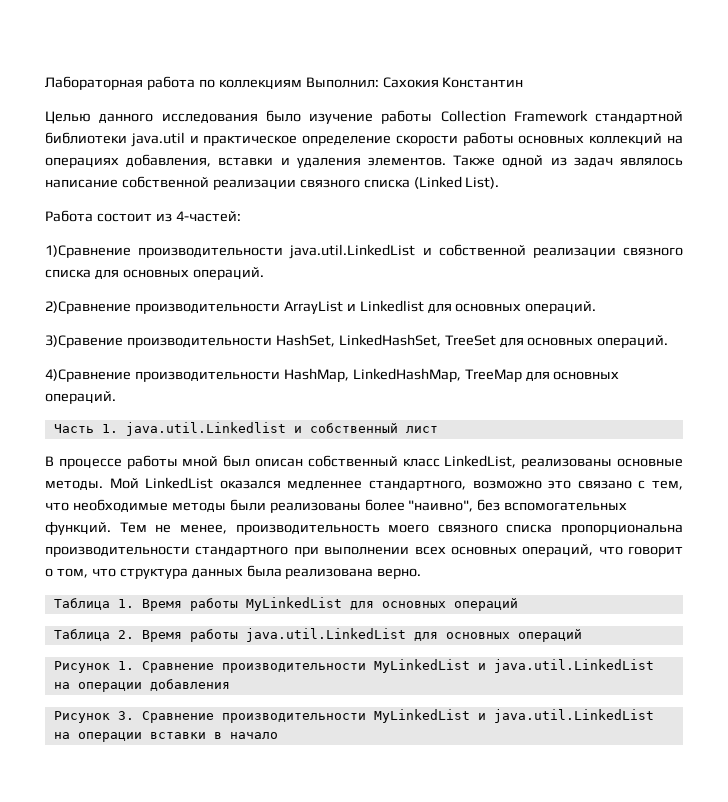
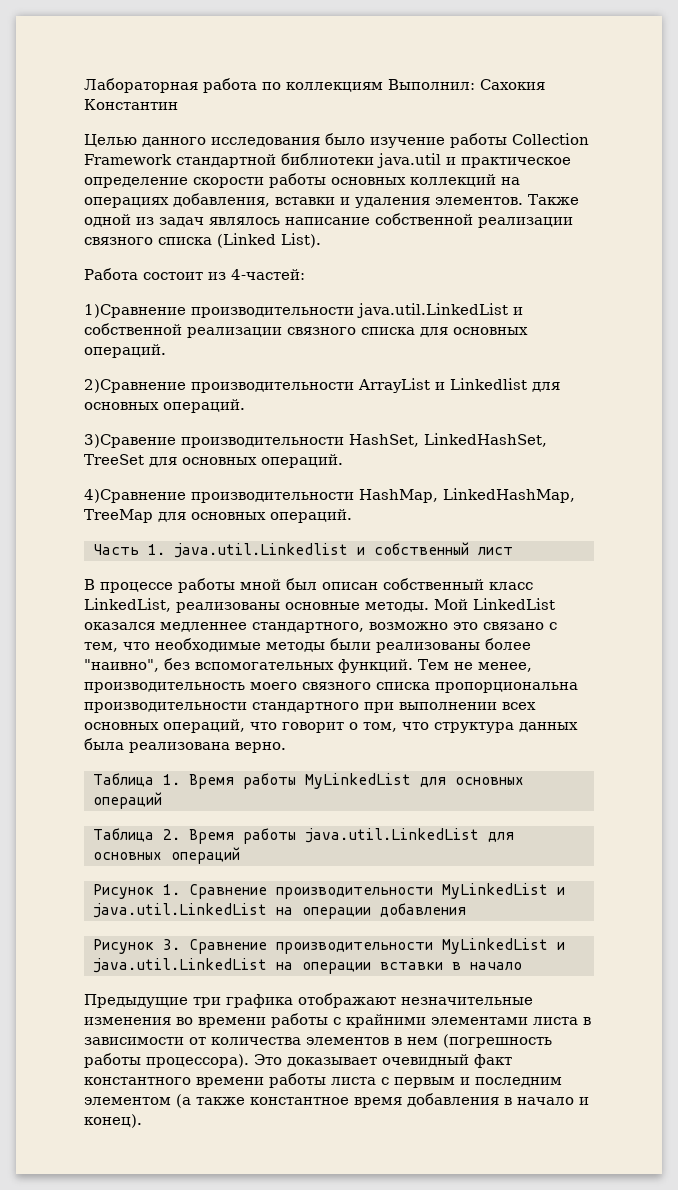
(278, 735) none -> [84,993,533,1008] [84,1013,591,1028] [84,1034,552,1048] [84,1053,512,1068] [84,1073,562,1088] [84,1093,589,1108] [84,1114,142,1128] // Предыдущие три графика отображают незначительные изменения во времени работы с крайними элементами листа в зависимости от количества элементов в нем (погрешность работы процессора). Это доказывает очевидный факт константного времени работы листа с первым и последним элементом (а также константное время добавления в начало и конец).

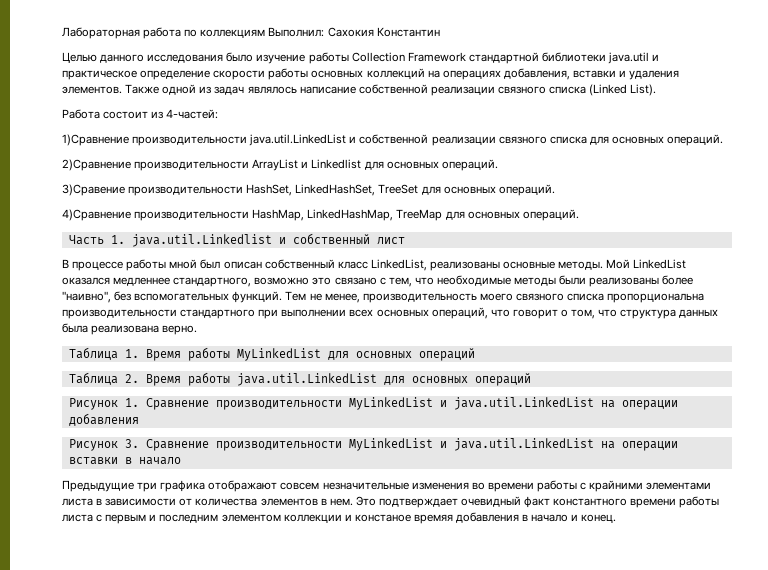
(396, 1000) none -> [280,482,320,490] совсем
[407,1034,552,1048] [84,1053,377,1068] нем (погрешность работы процессора). Это доказывает -> [329,496,458,508] нем. Это подтверждает
[176,1094,402,1108] (а также константное время -> [283,514,453,524] коллекции и констаное времяя
[84,1114,142,1128] конец). -> [581,514,617,523] конец.

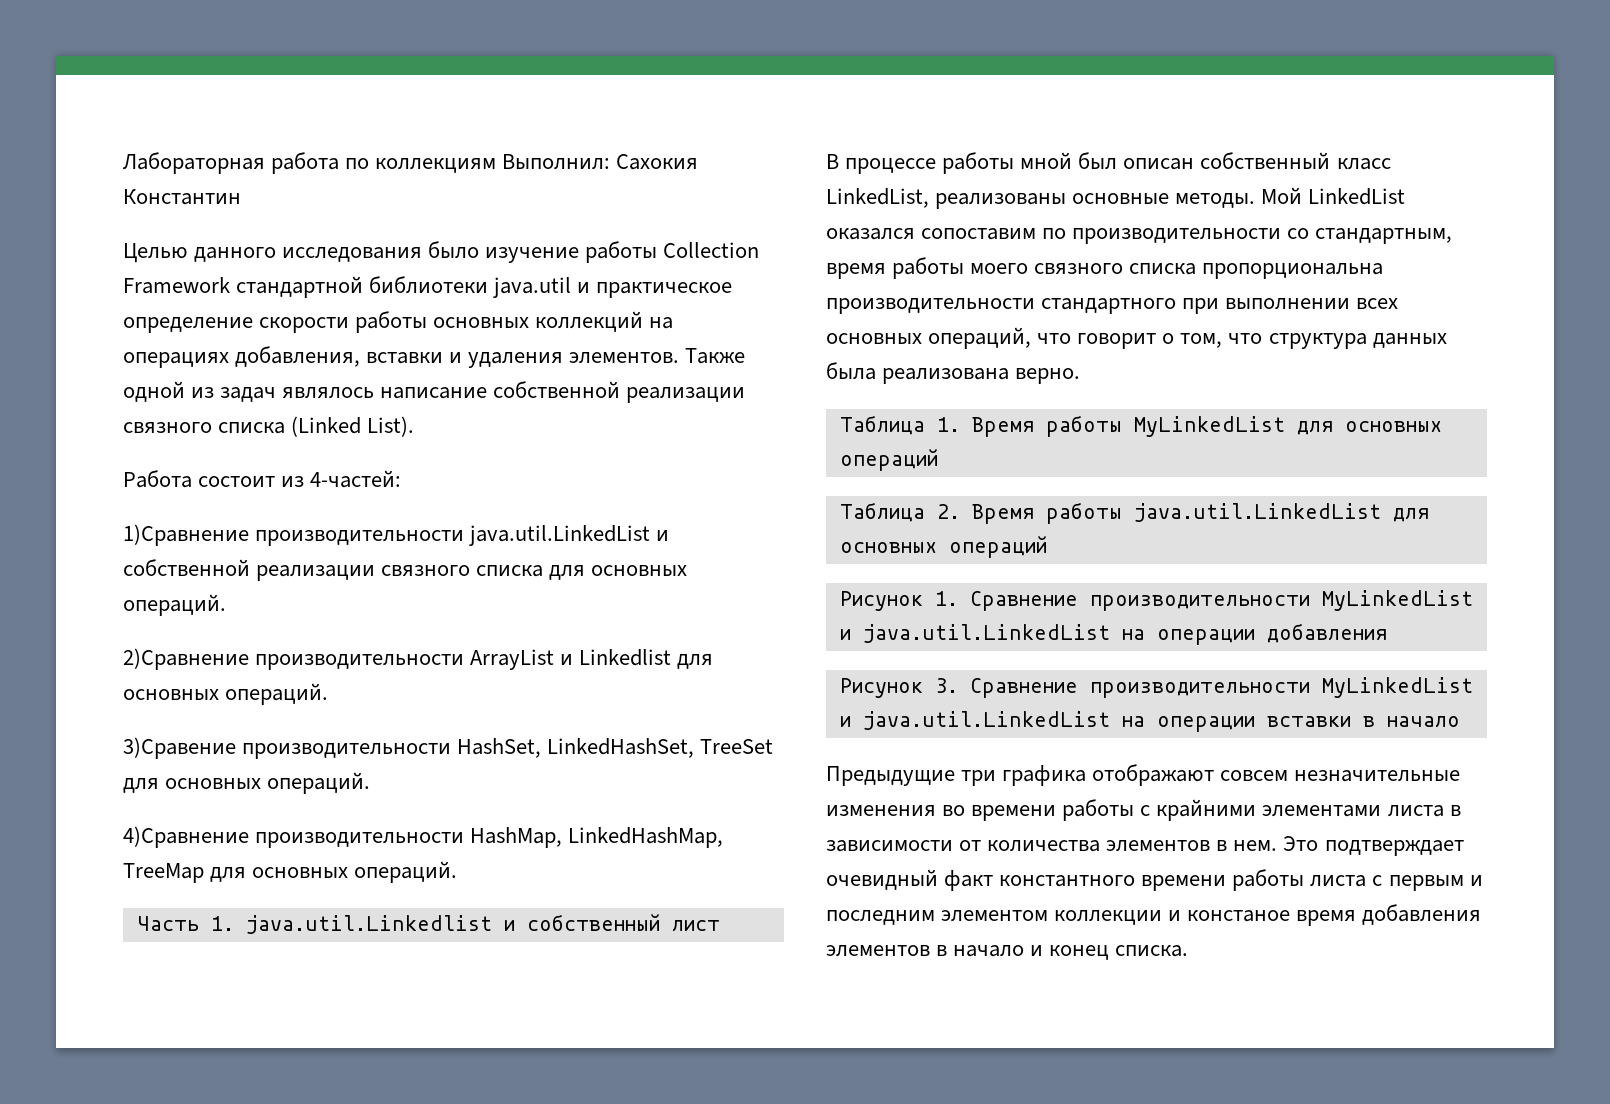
[113,275,694,287] [62,291,477,303] медленнее стандартного, возможно это связано с тем, что необходимые методы были реализованы более "наивно", без вспомогательных функций. Тем не менее, производительность -> [921,228,1453,244] [826,257,965,279] сопоставим по производительности со стандартным, время работы
[413,512,520,524] времяя добавления -> [1296,904,1482,926] [826,945,930,957] время добавления элементов
[581,514,617,523] конец. -> [1049,945,1189,960] конец списка.

